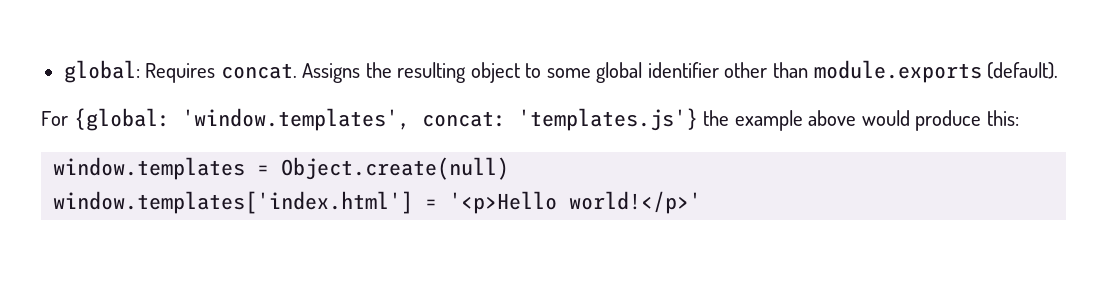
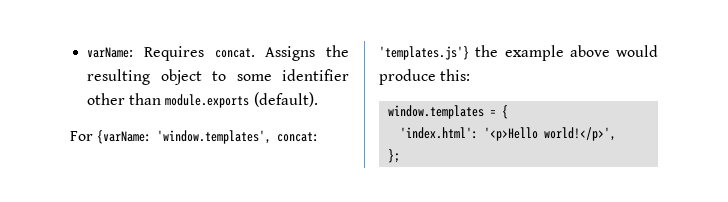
[63,60,140,83] global: -> [87,47,134,58] varName:
[596,62,643,83] global -> (272, 77) none
[73,108,170,131] {global: -> [97,130,152,144] {varName:
[281,157,510,180] [53,191,702,214] Object.create(null) // window.templates['index.html'] = '<p>Hello world!</p>' -> [502,105,509,119] [400,127,617,141] [388,149,401,163] { // 'index.html': '<p>Hello world!</p>', // };

